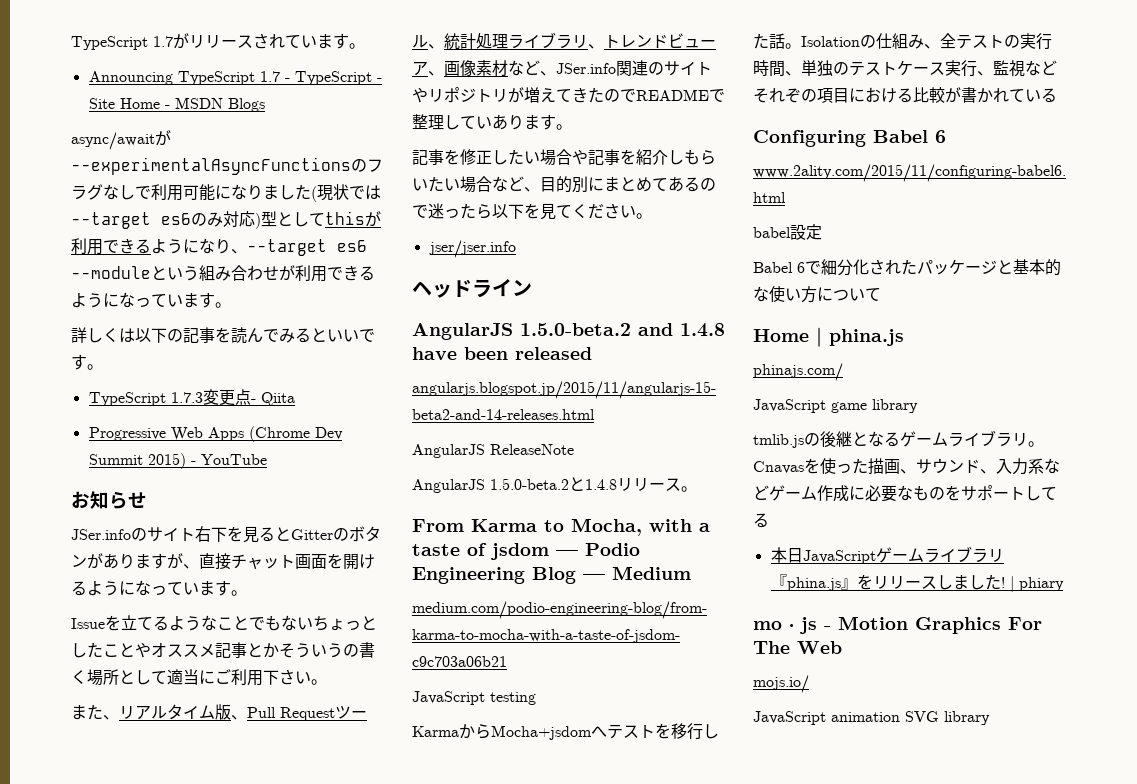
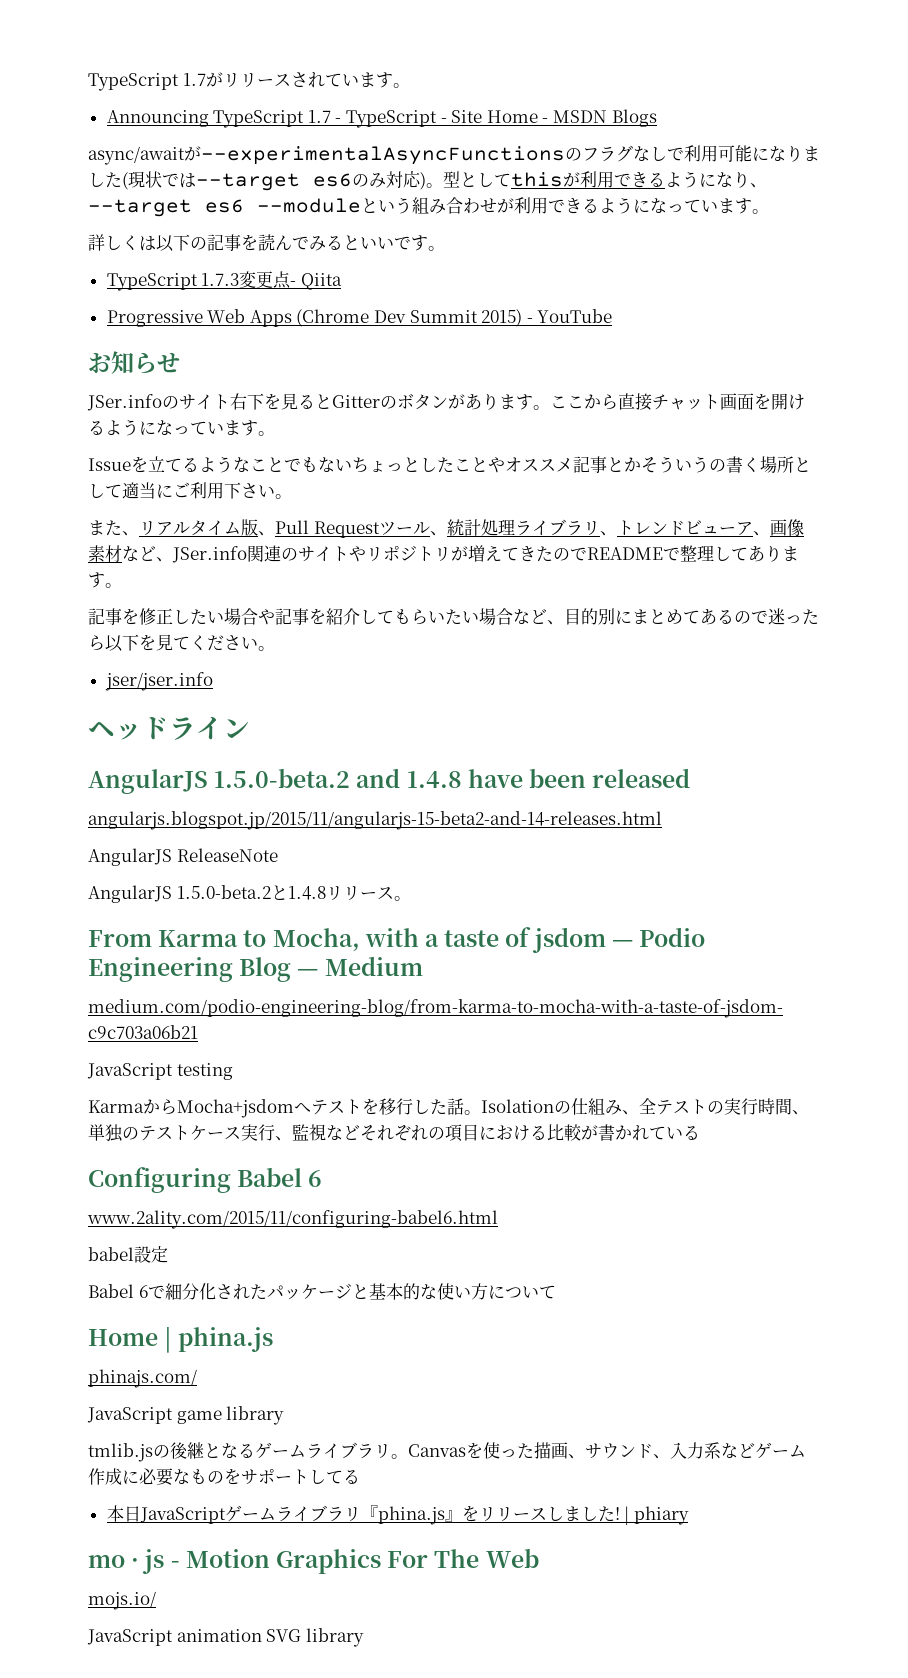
(261, 221) none -> [426,183,443,188] 。
[167,553,199,569] が、 -> [533,394,618,410] 。ここから
[476,116,492,129] い -> (748, 554) none
(684, 157) none -> [377,610,394,624] て
(801, 95) none -> [411,1125,428,1141] れ
[753,461,804,474] Cnavas -> [408,1444,466,1457] Canvas

